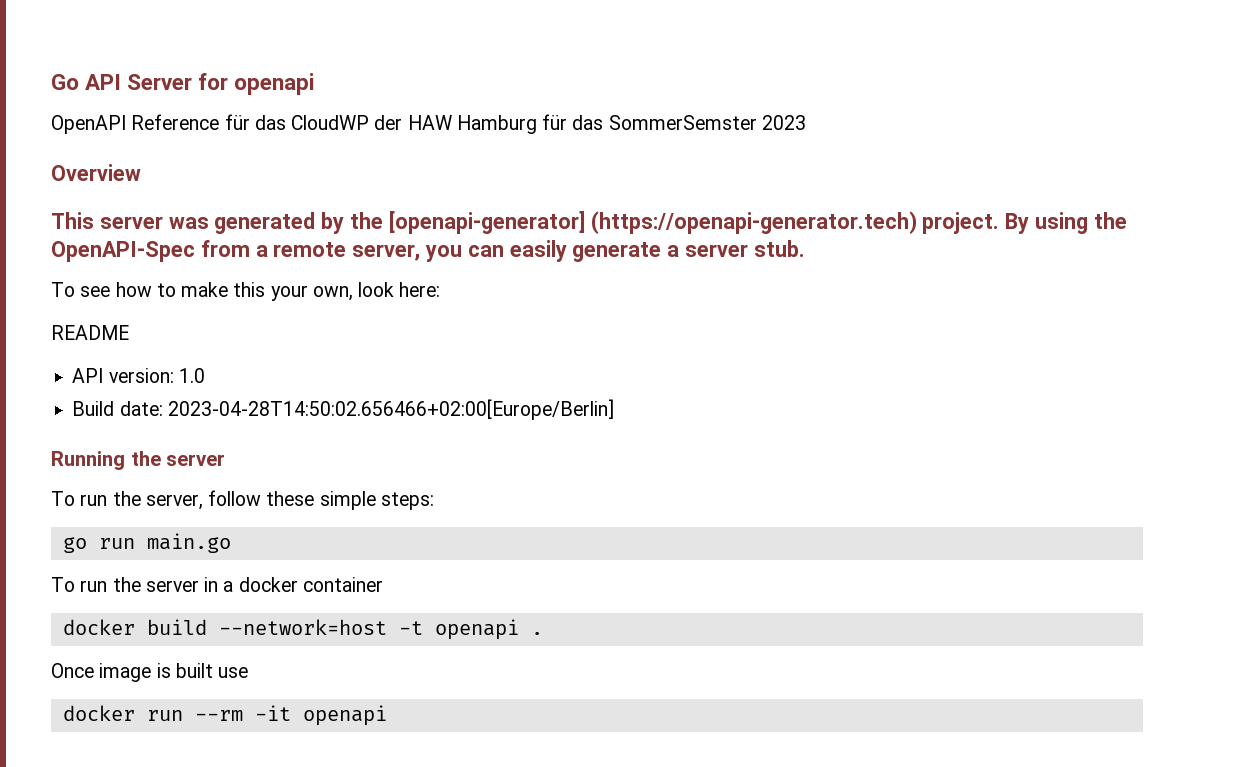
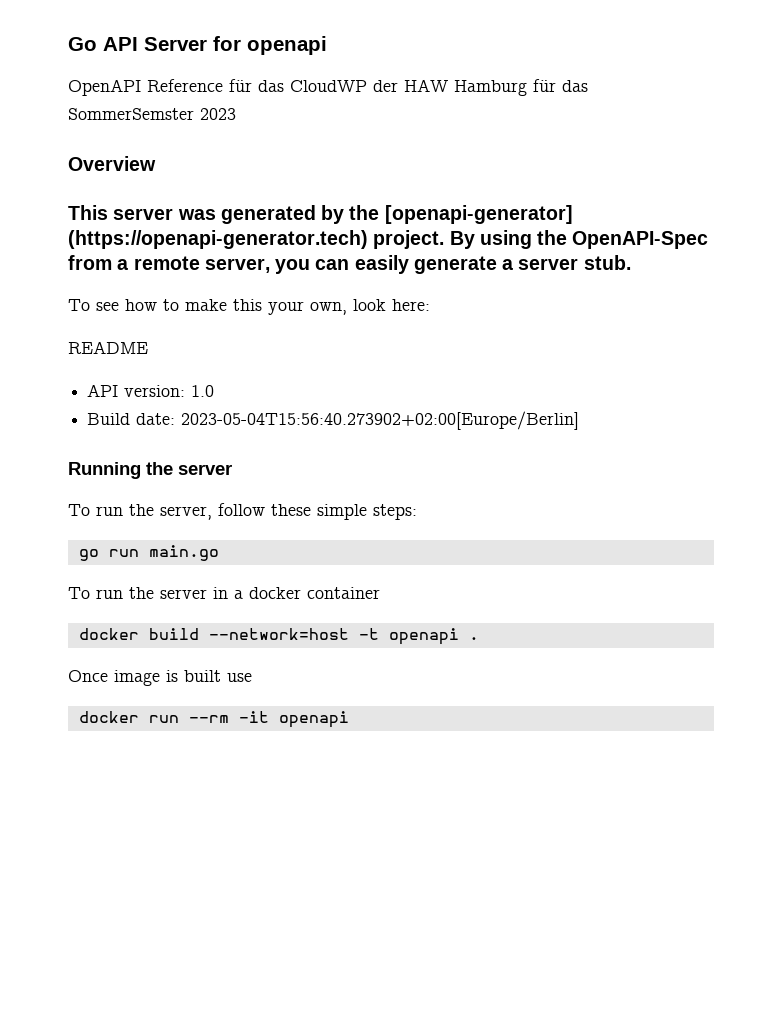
[167,399,614,420] 2023-04-28T14:50:02.656466+02:00[Europe/Berlin] -> [181,411,580,430] 2023-05-04T15:56:40.273902+02:00[Europe/Berlin]

